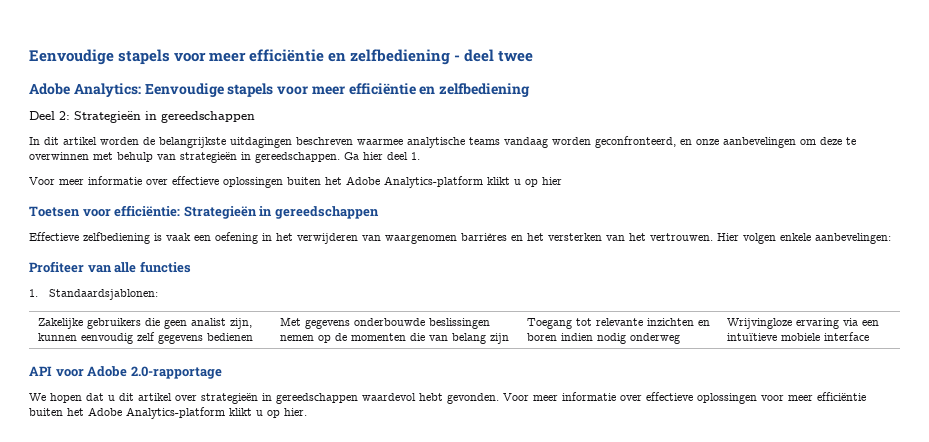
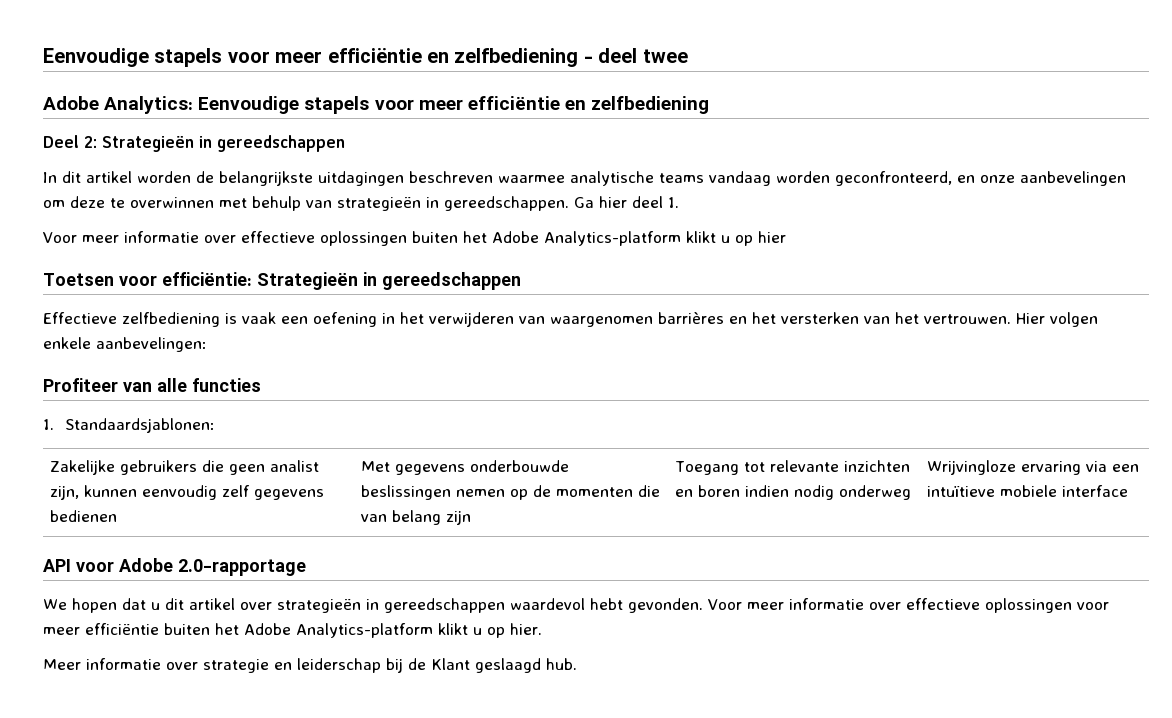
(307, 412) none -> [43,658,577,673] // Meer informatie over strategie en leiderschap bij de Klant geslaagd hub.

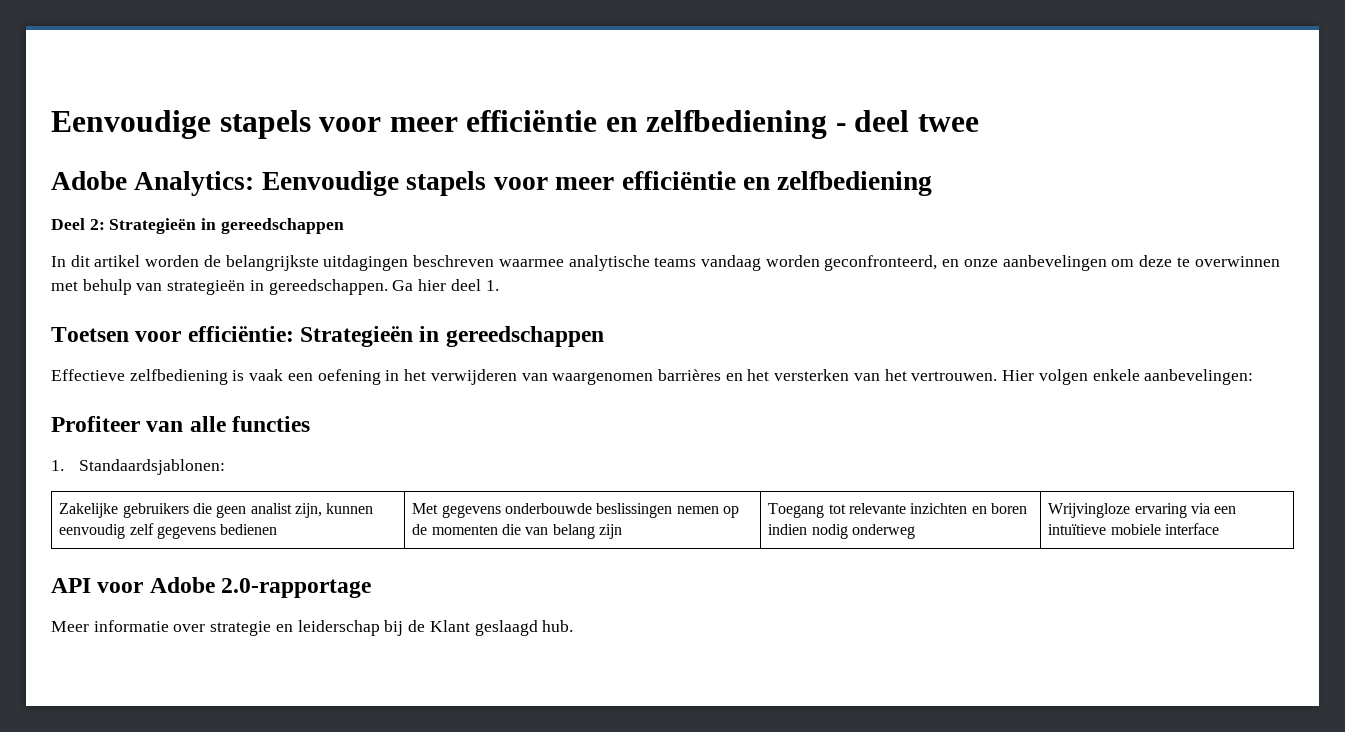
[43,231,786,246] // Voor meer informatie over effectieve oplossingen buiten het Adobe Analytics-platform klikt u op hier -> (499, 285) none
[43,598,1109,613] [43,623,542,638] // We hopen dat u dit artikel over strategieën in gereedschappen waardevol hebt gevonden. Voor meer informatie over effectieve oplossingen voor meer efficiëntie buiten het Adobe Analytics-platform klikt u op hier. -> (372, 588) none

